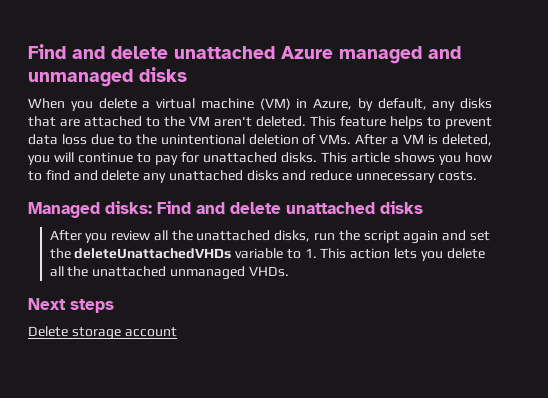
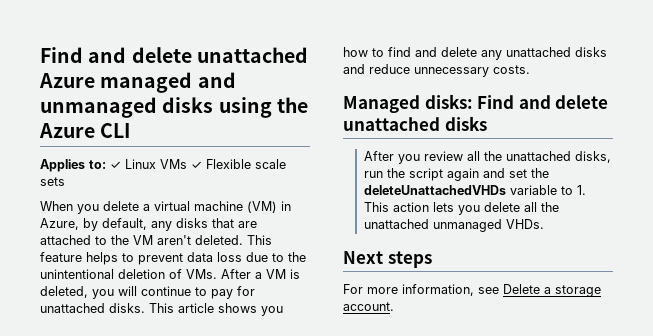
(187, 74) none -> [218,97,308,118] [39,123,131,138] [40,159,286,172] [40,177,65,186] using the Azure CLI // Applies to: ✓ Linux VMs ✓ Flexible scale sets
[28,326,177,340] Delete storage account -> [343,284,601,297] [343,302,394,311] For more information, see Delete a storage account.

